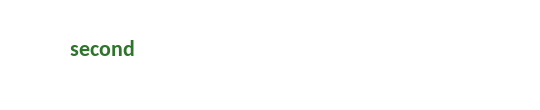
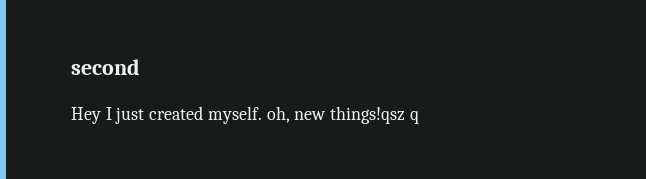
(135, 48) none -> [71,106,419,124] // Hey I just created myself. oh, new things!qsz q

